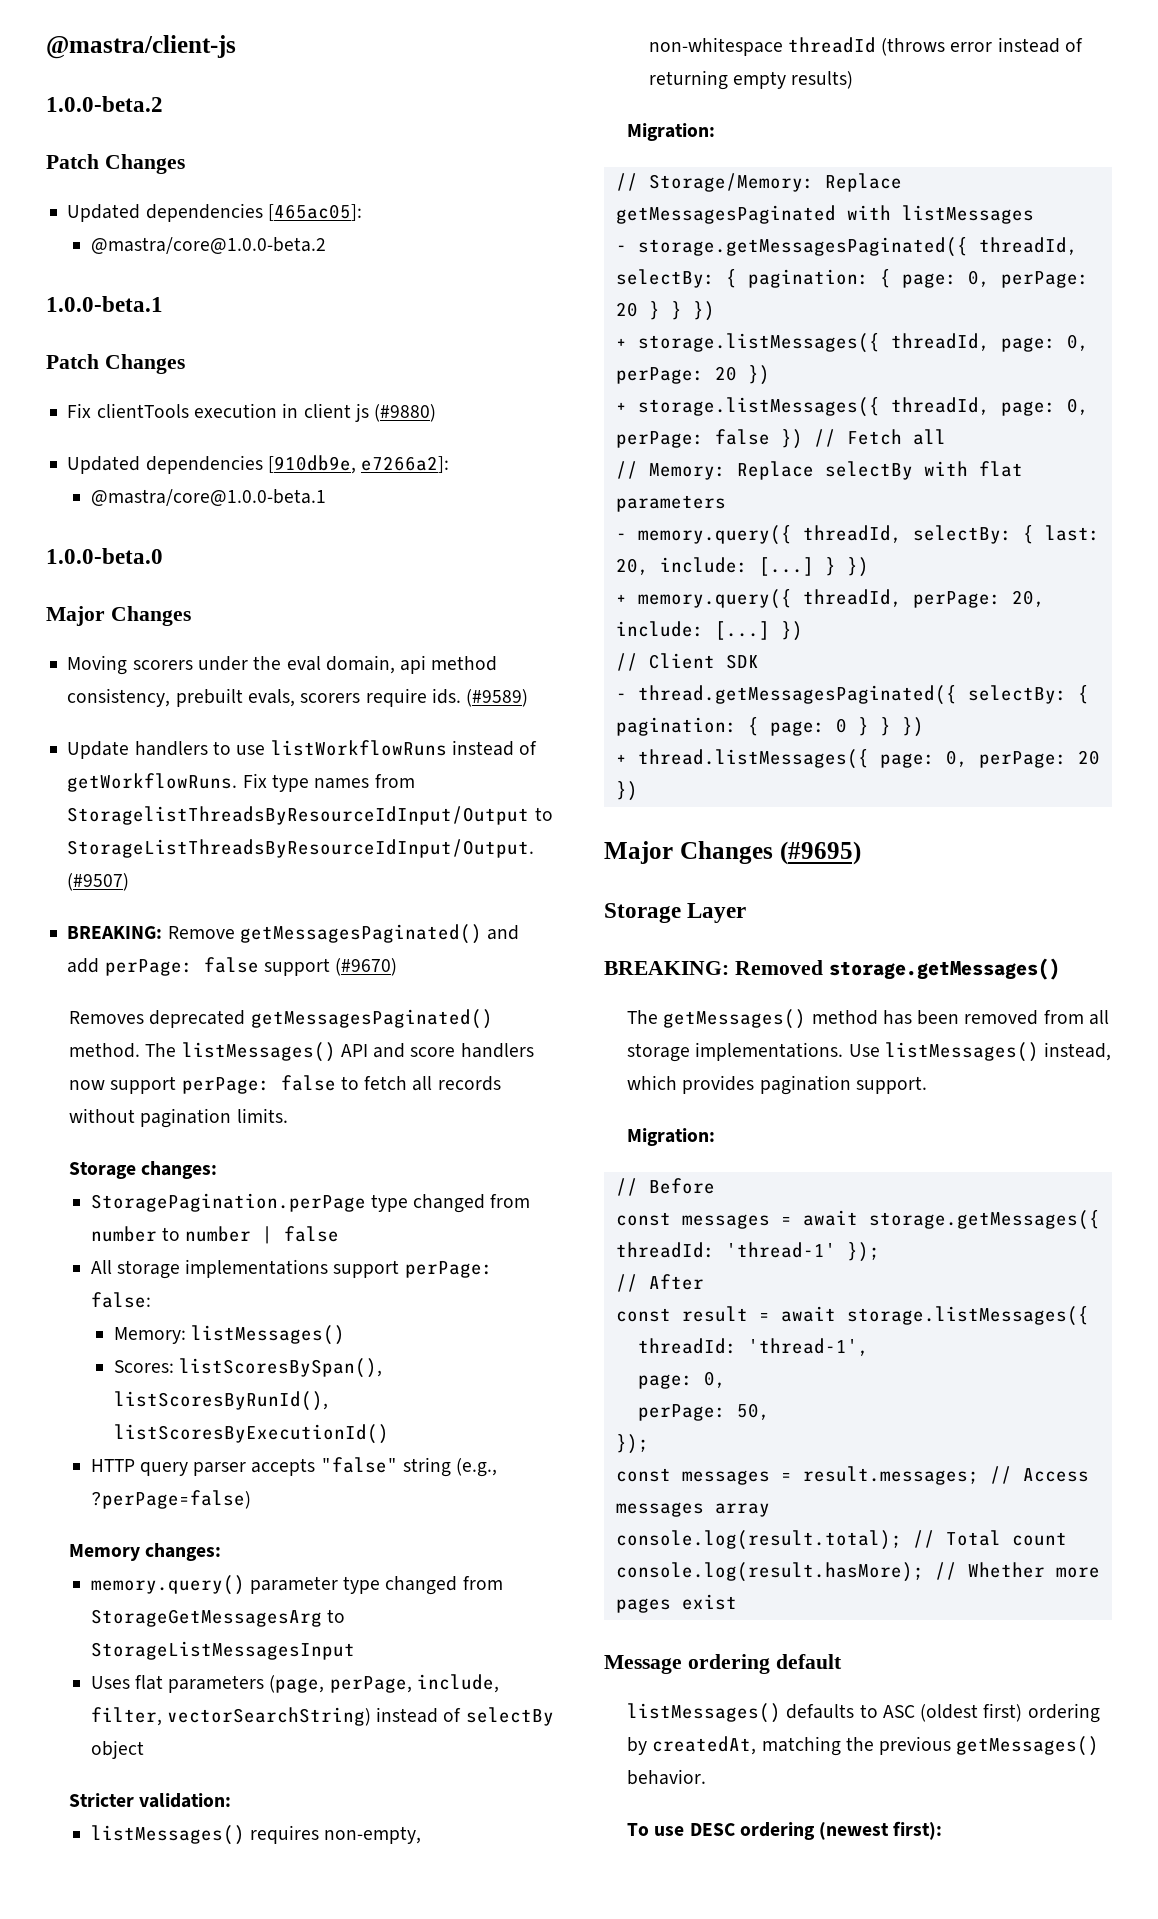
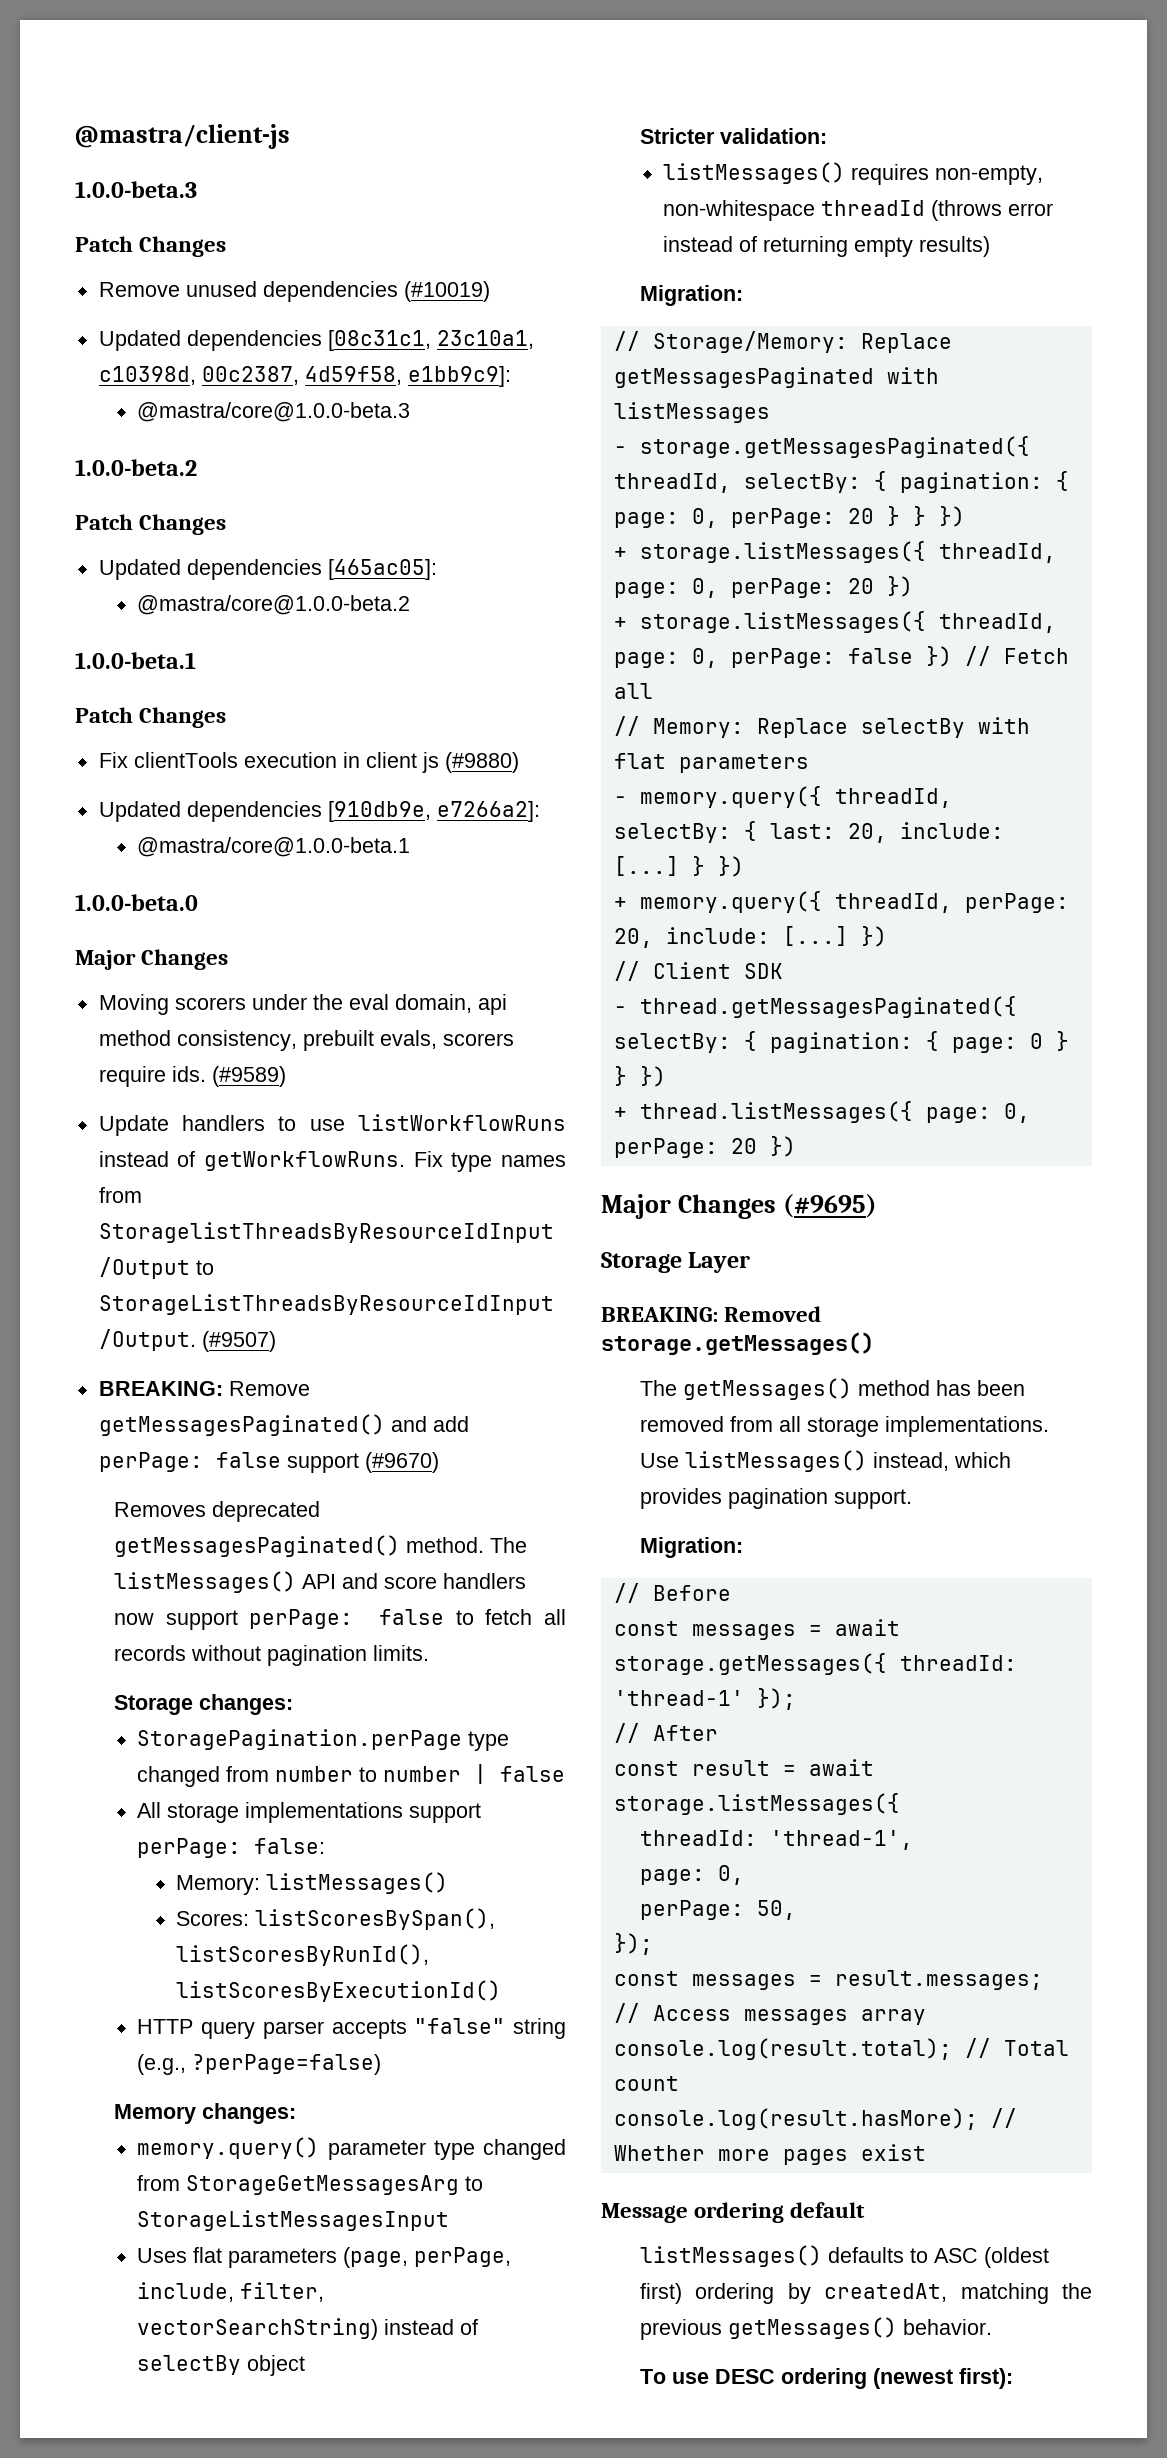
(236, 47) none -> [75,181,197,198] [75,236,227,257] [98,281,490,302] [98,330,534,351] [98,366,511,387] [137,402,411,422] // 1.0.0-beta.3 // Patch Changes // Remove unused dependencies (#10019) // Updated dependencies [08c31c1, 23c10a1, c10398d, 00c2387, 4d59f58, e1bb9c9]: // @mastra/core@1.0.0-beta.3

